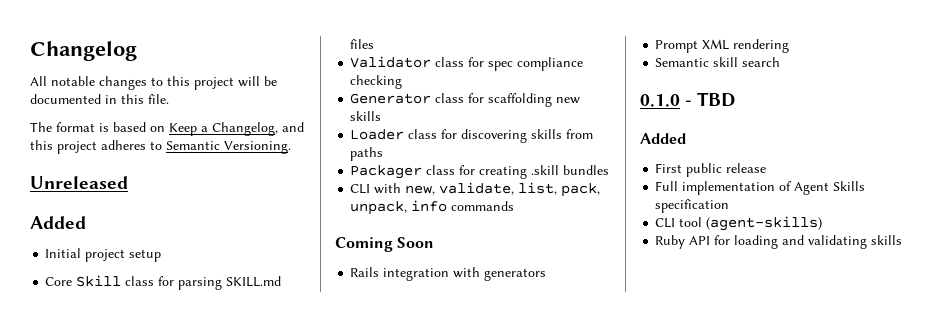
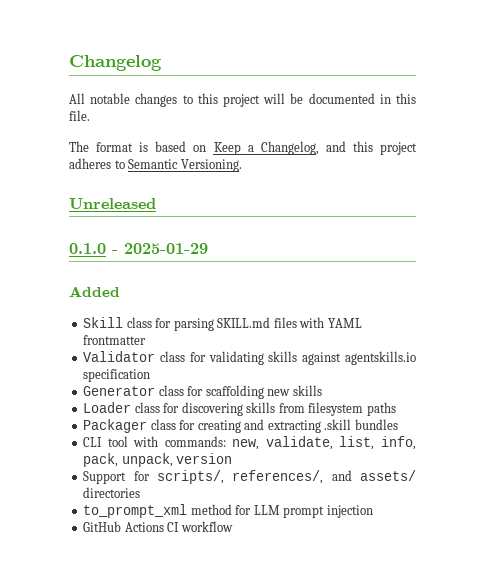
[30,216,86,229] [45,248,162,262] [45,277,73,286] Added // Initial project setup // Core -> [69,243,208,254] [69,286,120,297] 0.1.0 - 2025-01-29 // Added //
(375, 44) none -> [299,317,362,328] [83,335,147,345] with YAML frontmatter
[488,57,584,71] [350,75,403,89] spec compliance checking -> [208,351,416,365] [83,369,151,382] validating skills against agentskills.io specification
(594, 134) none -> [308,402,364,416] filesystem
(528, 172) none -> [244,419,321,433] and extracting
[374,183,402,194] with -> [107,436,226,447] tool with commands:
(558, 188) none -> [381,436,416,450] info,
[411,200,515,212] [335,237,435,252] [350,267,547,281] [655,39,790,53] [655,57,781,67] [640,92,736,107] [640,133,686,144] [655,163,767,177] [655,181,866,195] [655,199,730,213] [655,216,823,231] [655,235,903,249] info commands // Coming Soon // Rails integration with generators // Prompt XML rendering // Semantic skill search // 0.1.0 - TBD // Added // First public release // Full implementation of Agent Skills specification // CLI tool (agent-skills) // Ruby API for loading and validating skills -> [176,453,233,464] [83,470,416,484] [83,487,141,498] [83,504,373,518] [83,521,233,532] version // Support for scripts/, references/, and assets/ directories // to_prompt_xml method for LLM prompt injection // GitHub Actions CI workflow

